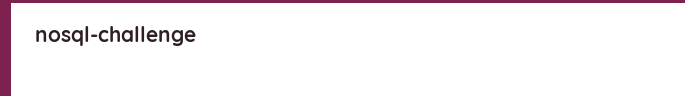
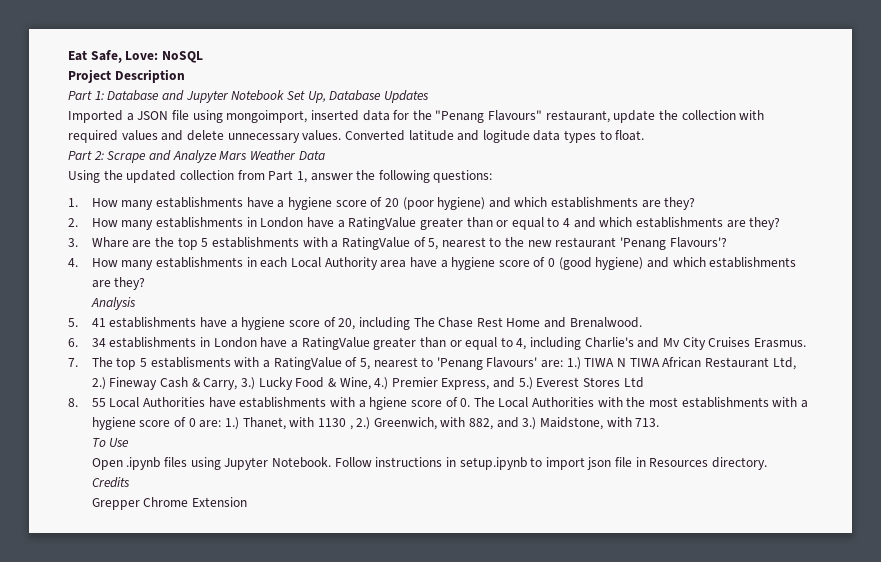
[35,26,196,46] nosql-challenge -> [68,50,203,63] [68,69,185,83] [68,90,429,103] [68,110,765,123] [68,130,645,143] [68,150,325,163] [68,170,493,183] [68,197,696,210] [68,217,781,230] [68,237,727,250] [68,257,797,270] [91,277,146,290] [90,297,136,310] [68,317,642,330] [68,337,806,350] [68,357,796,370] [91,377,644,390] [68,397,808,410] [91,417,660,430] [91,438,130,447] [91,457,768,470] [91,477,130,488] [91,497,248,510] Eat Safe, Love: NoSQL // Project Description // Part 1: Database and Jupyter Notebook Set Up, Database Updates // Imported a JSON file using mongoimport, inserted data for the "Penang Flavours" restaurant, update the collection with required values and delete unnecessary values. Converted latitude and logitude data types to float. // Part 2: Scrape and Analyze Mars Weather Data // Using the updated collection from Part 1, answer the following questions: // 1. How many establishments have a hygiene score of 20 (poor hygiene) and which establishments are they? // 2. How many establishments in London have a RatingValue greater than or equal to 4 and which establishments are they? // 3. Whare are the top 5 establishments with a RatingValue of 5, nearest to the new restaurant 'Penang Flavours'? // 4. How many establishments in each Local Authority area have a hygiene score of 0 (good hygiene) and which establishments are they? // Analysis // 5. 41 establishments have a hygiene score of 20, including The Chase Rest Home and Brenalwood. // 6. 34 establishments in London have a RatingValue greater than or equal to 4, including Charlie's and Mv City Cruises Erasmus. // 7. The top 5 establisments with a RatingValue of 5, nearest to 'Penang Flavours' are: 1.) TIWA N TIWA African Restaurant Ltd, 2.) Fineway Cash & Carry, 3.) Lucky Food & Wine, 4.) Premier Express, and 5.) Everest Stores Ltd // 8. 55 Local Authorities have establishments with a hgiene score of 0. The Local Authorities with the most establishments with a hygiene score of 0 are: 1.) Thanet, with 1130 , 2.) Greenwich, with 882, and 3.) Maidstone, with 713. // To Use // Open .ipynb files using Jupyter Notebook. Follow instructions in setup.ipynb to import json file in Resources directory. // Credits // Grepper Chrome Extension

